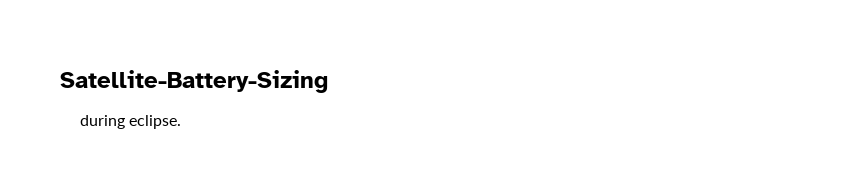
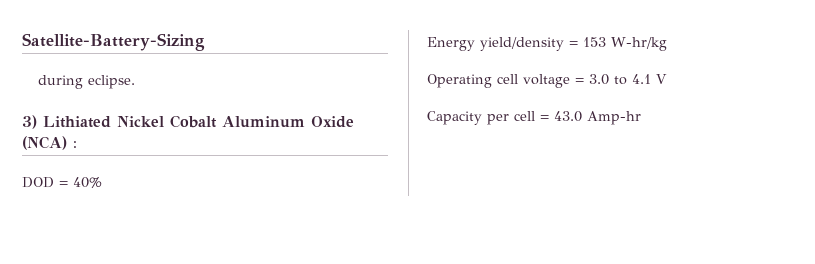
(181, 122) none -> [22,115,354,129] [22,136,77,150] [22,177,102,188] [427,37,667,51] [427,74,667,88] [427,111,641,125] // 3) Lithiated Nickel Cobalt Aluminum Oxide (NCA) : // DOD = 40% // Energy yield/density = 153 W-hr/kg // Operating cell voltage = 3.0 to 4.1 V // Capacity per cell = 43.0 Amp-hr

